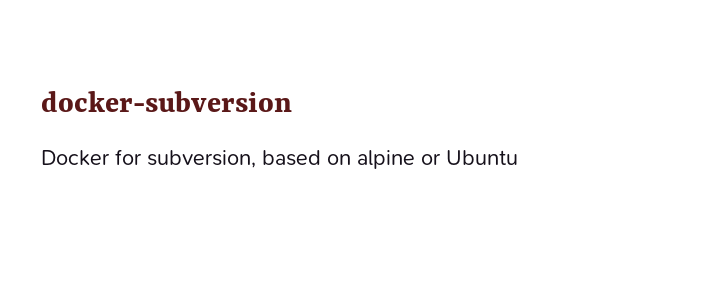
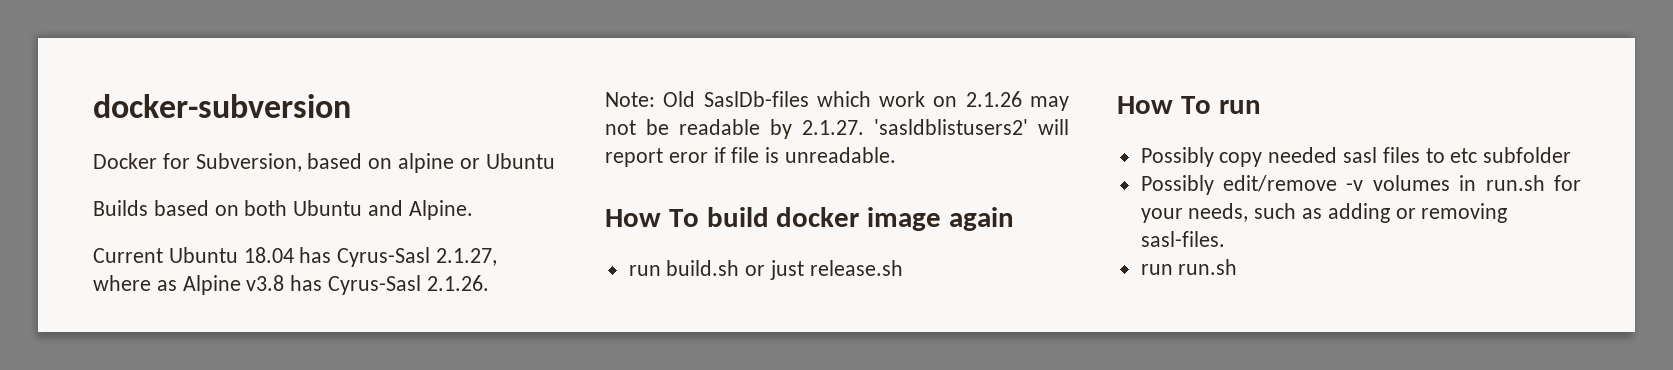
[147,150,256,168] subversion, -> [195,153,302,172] Subversion,
(518, 157) none -> [93,200,473,220] [93,247,498,267] [93,275,489,295] [605,91,1069,111] [605,119,1069,139] [605,147,897,167] [605,207,1015,231] [628,260,903,280] [1117,96,1261,114] [1140,147,1572,167] [1140,175,1581,195] [1140,203,1508,223] [1140,231,1225,247] [1140,259,1238,275] // Builds based on both Ubuntu and Alpine. // Current Ubuntu 18.04 has Cyrus-Sasl 2.1.27, where as Alpine v3.8 has Cyrus-Sasl 2.1.26. // Note: Old SaslDb-files which work on 2.1.26 may not be readable by 2.1.27. 'sasldblistusers2' will report eror if file is unreadable. // How To build docker image again // run build.sh or just release.sh // How To run // Possibly copy needed sasl files to etc subfolder // Possibly edit/remove -v volumes in run.sh for your needs, such as adding or removing sasl-files. // run run.sh

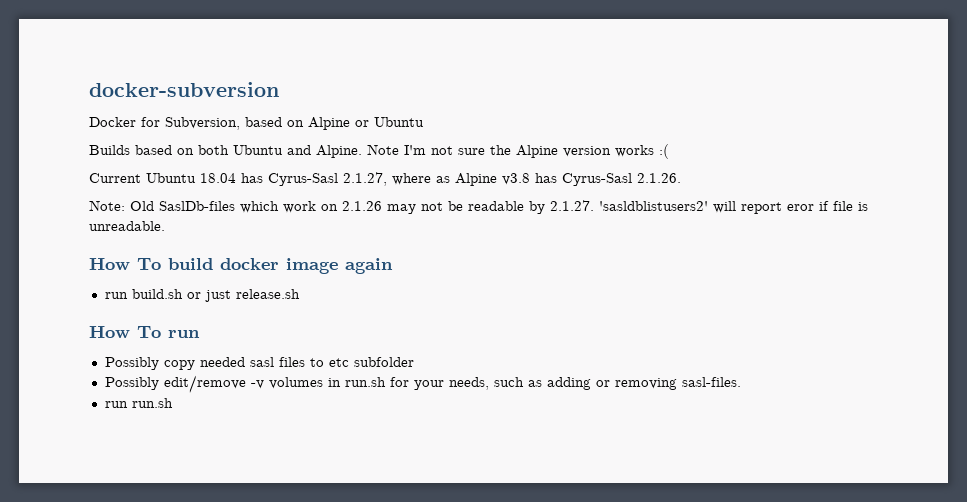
[398,153,455,173] alpine -> [308,117,350,130] Alpine
(473, 210) none -> [367,144,669,159] Note I'm not sure the Alpine version works :(

